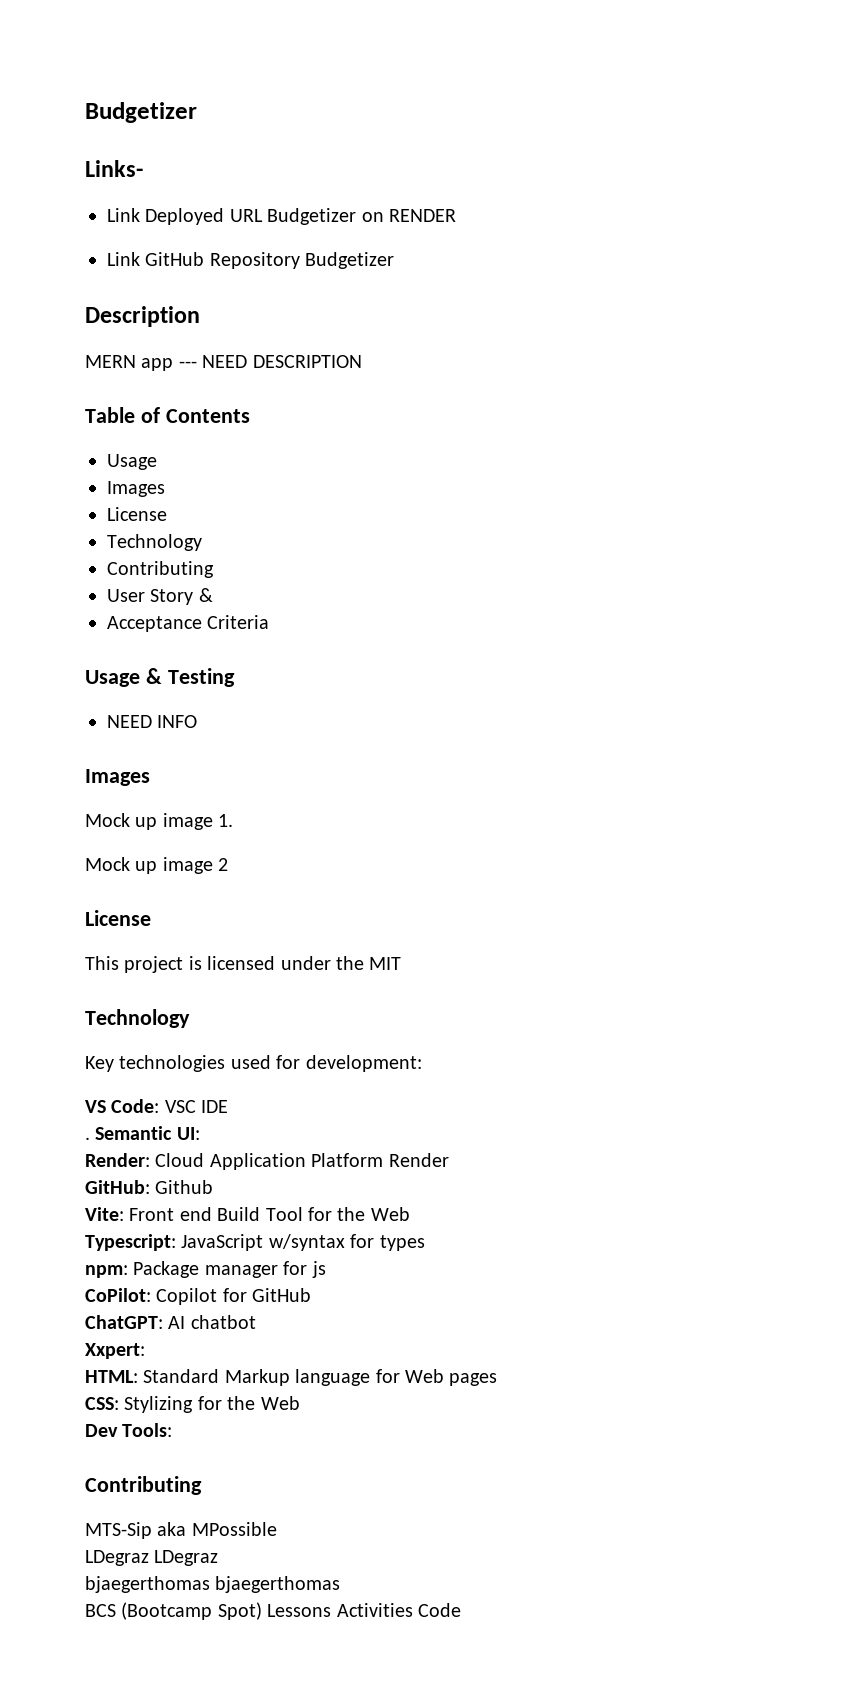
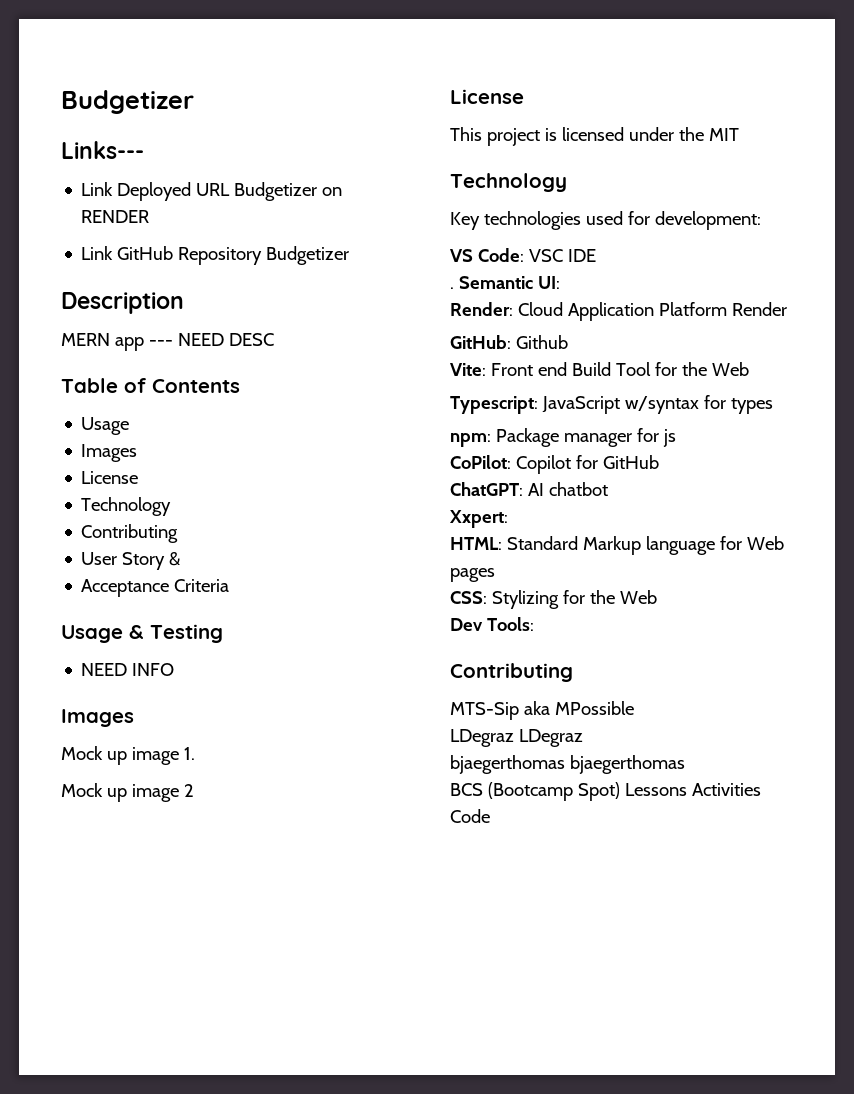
[85,102,197,123] [85,160,143,177] Budgetizer // Links- -> [61,90,194,114] [61,141,144,159] Budgetizer // Links---
[252,355,362,368] DESCRIPTION -> [228,333,274,346] DESC

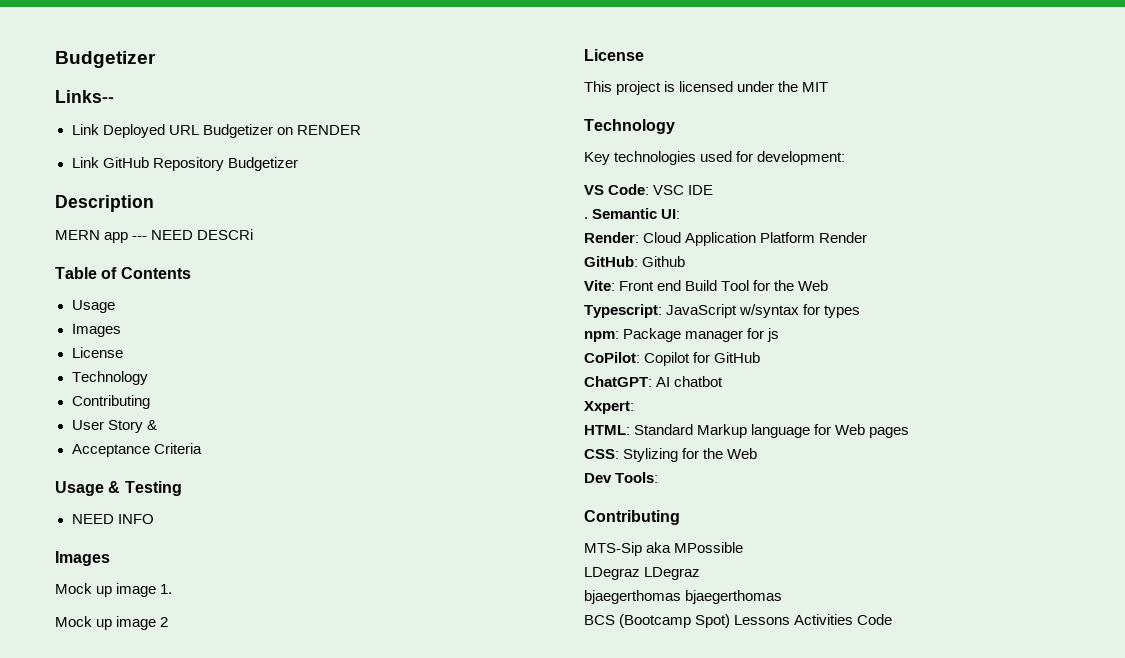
[61,90,194,114] [61,141,144,159] Budgetizer // Links--- -> [55,51,156,68] [55,90,114,103] Budgetizer // Links--
[228,333,274,346] DESC -> [197,229,254,240] DESCRi

